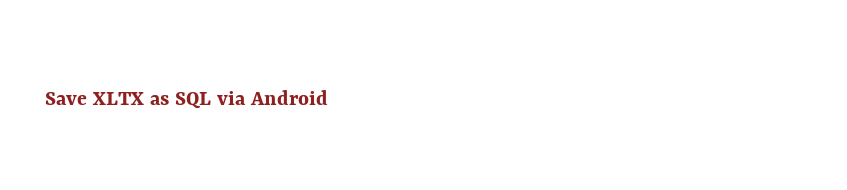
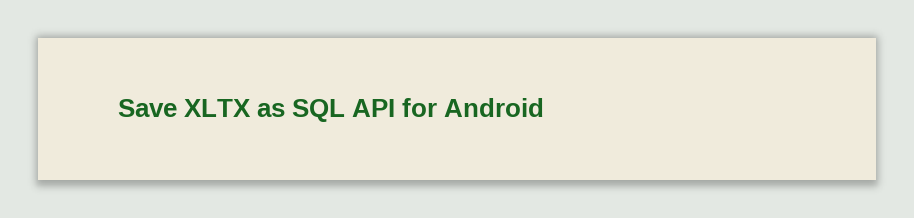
[217,91,247,105] via -> [352,98,438,117] API for

